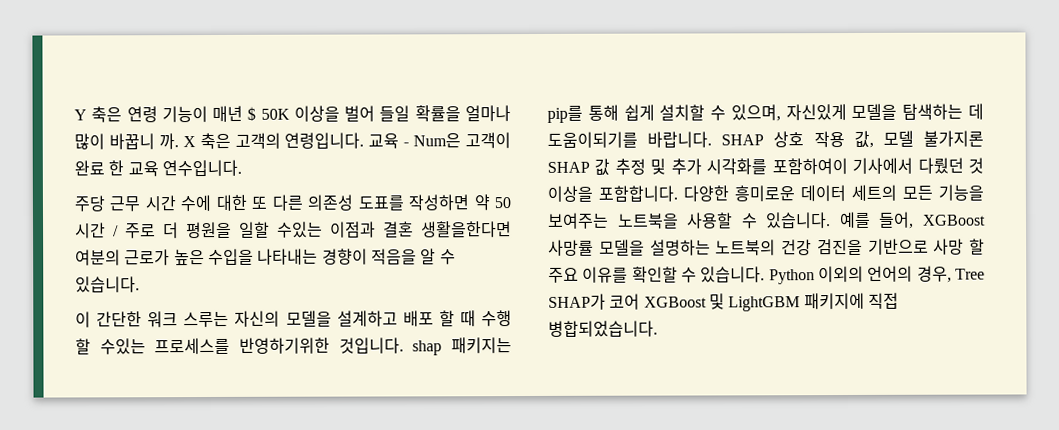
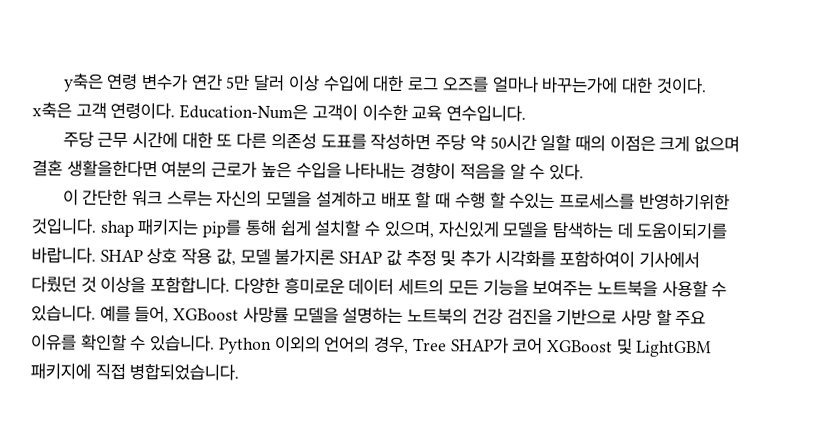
[74,105,511,123] [74,132,511,150] [74,160,125,177] Y 축은 연령 기능이 매년 $ 50K 이상을 벌어 들일 확률을 얼마나 많이 바꿉니 까. X 축은 고객의 연령입니다. 교육 - Num은 고객이 완료 한 -> [62,73,707,95] [32,102,408,121] y축은 연령 변수가 연간 5만 달러 이상 수입에 대한 로그 오즈를 얼마나 바꾸는가에 대한 것이다. x축은 고객 연령이다. Education-Num은 고객이 이수한
[144,194,212,212] 시간 수에 -> [131,131,178,149] 시간에
[473,194,511,211] [75,221,376,239] 약 50 시간 / 주로 더 평원을 일할 수있는 이점과 -> [435,134,741,153] 주당 약 50시간 일할 때의 이점은 크게 없으며
[75,276,140,293] 있습니다. -> [548,163,584,181] 있다.

